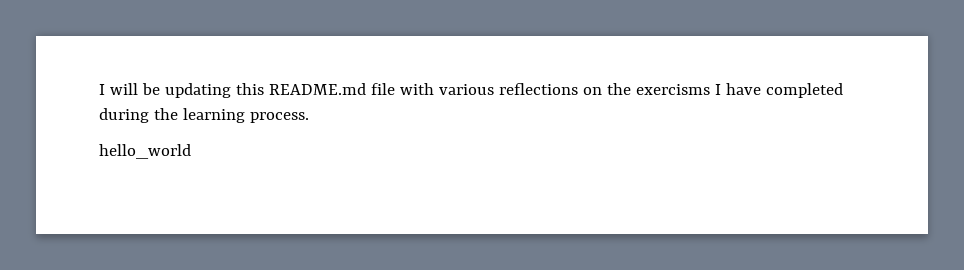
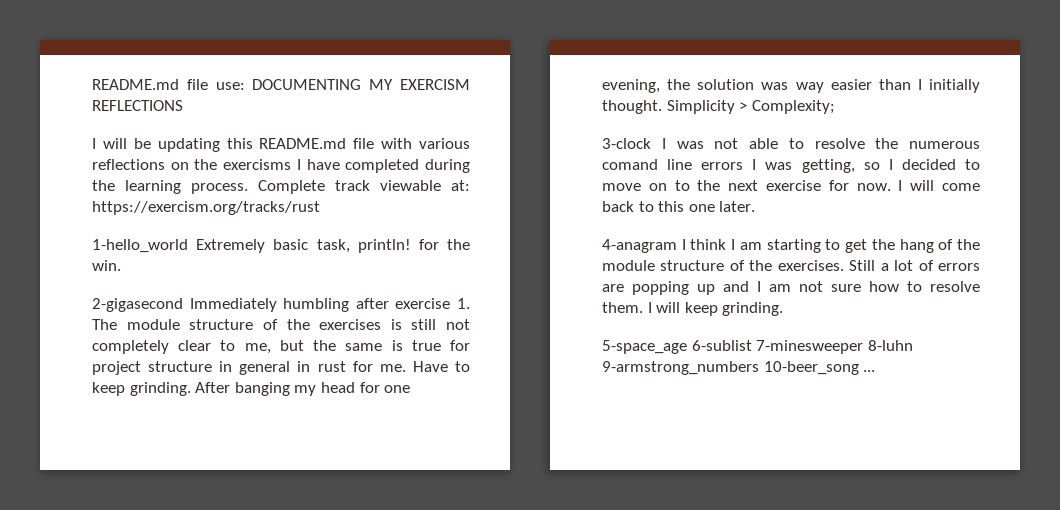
(99, 89) none -> [92,79,470,90] [92,100,183,111] README.md file use: DOCUMENTING MY EXERCISM REFLECTIONS //
[99,144,191,159] // hello_world -> [258,180,470,194] [92,201,320,215] [92,239,471,253] [92,260,121,271] [92,298,471,312] [92,319,470,330] [92,340,471,354] [92,361,470,375] [92,382,411,396] [602,79,980,93] [602,100,835,114] [602,138,980,149] [602,159,980,173] [602,180,980,191] [602,201,756,212] [602,239,980,253] [602,260,981,271] [602,281,980,295] [602,302,784,316] [602,340,913,354] [602,361,876,375] Complete track viewable at: https://exercism.org/tracks/rust // 1-hello_world Extremely basic task, println! for the win. // 2-gigasecond Immediately humbling after exercise 1. The module structure of the exercises is still not completely clear to me, but the same is true for project structure in general in rust for me. Have to keep grinding. After banging my head for one evening, the solution was way easier than I initially thought. Simplicity > Complexity; // 3-clock I was not able to resolve the numerous comand line errors I was getting, so I decided to move on to the next exercise for now. I will come back to this one later. // 4-anagram I think I am starting to get the hang of the module structure of the exercises. Still a lot of errors are popping up and I am not sure how to resolve them. I will keep grinding. // 5-space_age 6-sublist 7-minesweeper 8-luhn 9-armstrong_numbers 10-beer_song ...

